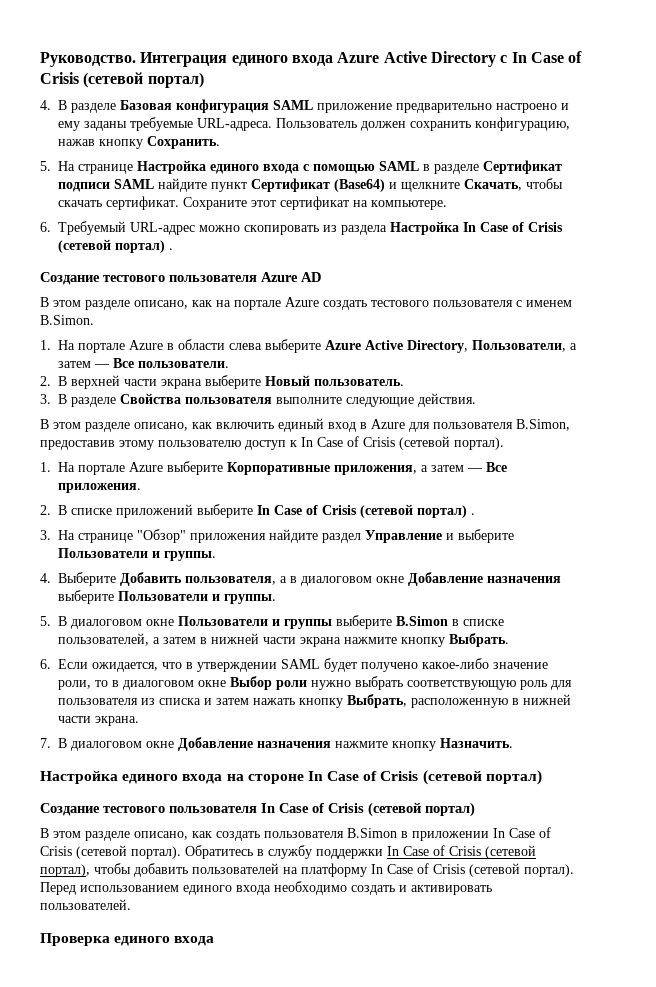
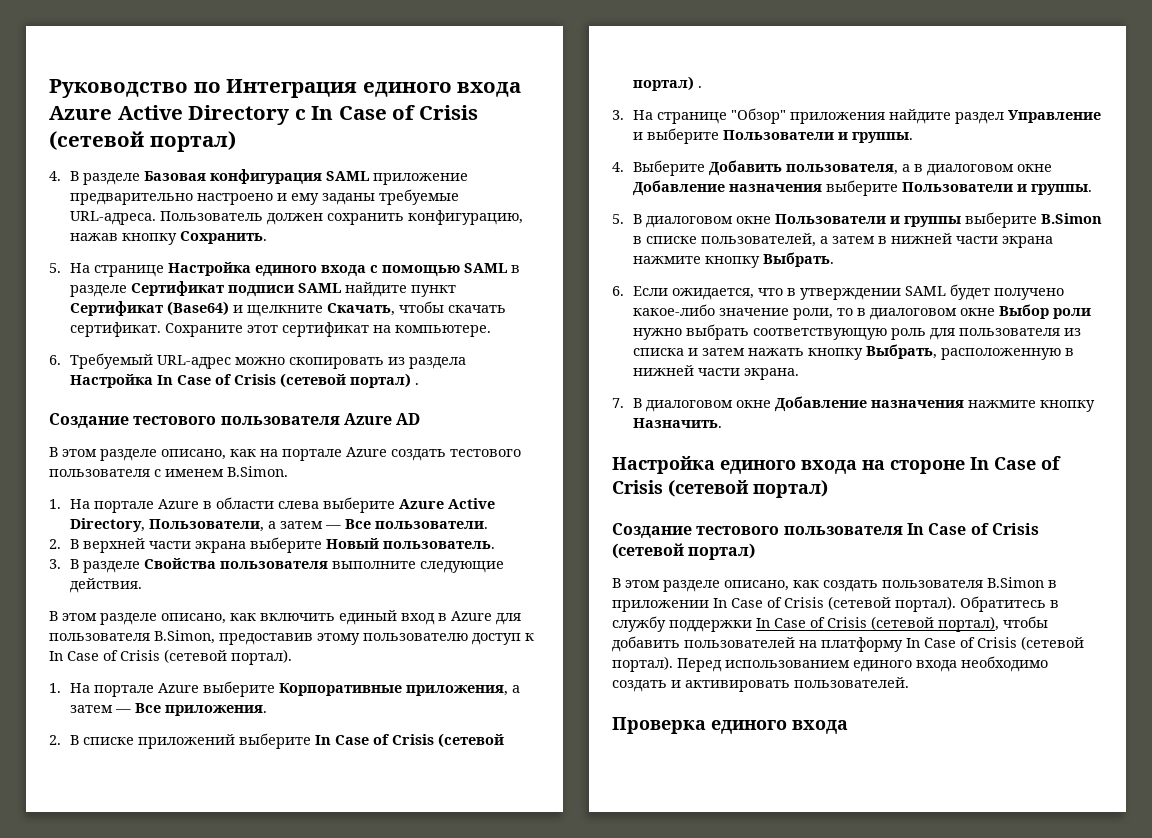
[40,52,136,67] Руководство. -> [49,79,221,98] Руководство по

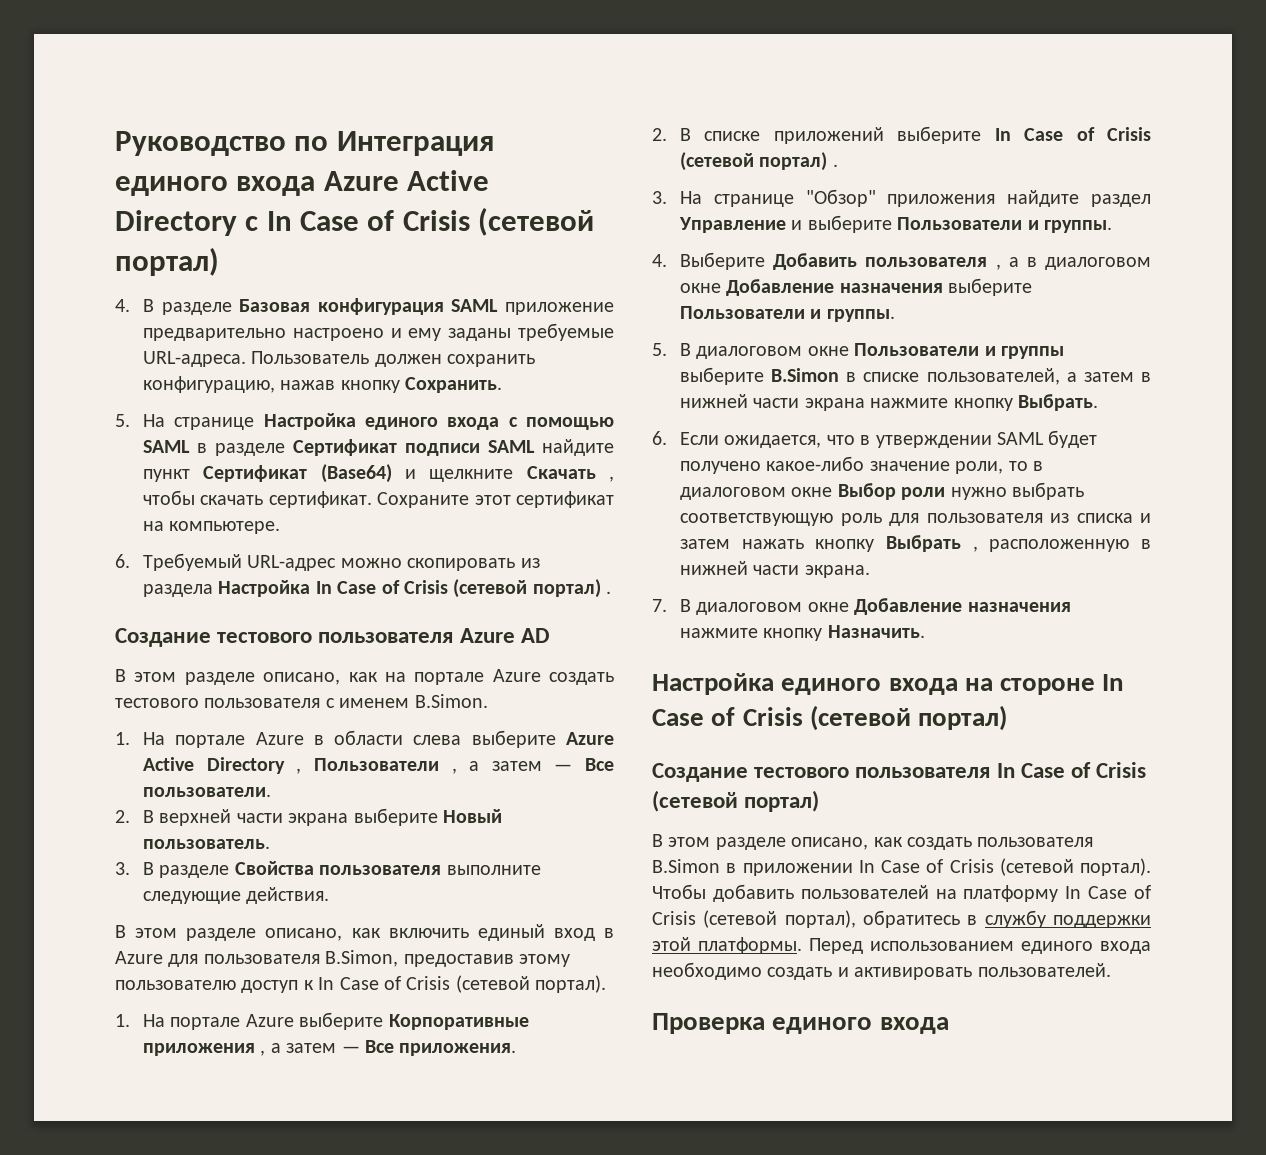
[326,303,395,316] Скачать, -> [526,466,614,482] Скачать ,
[69,518,264,532] Directory, Пользователи, -> [206,757,457,774] Directory , Пользователи ,
[405,685,508,696] приложения, -> [142,1043,266,1056] приложения ,
[785,164,898,175] пользователя, -> [865,257,1001,270] пользователя ,
[865,344,937,359] Выбрать, -> [885,535,978,552] Выбрать ,
[960,596,1059,612] [612,616,1048,632] Обратитесь в службу поддержки In Case of Crisis (сетевой портал), чтобы -> [652,884,706,899] Чтобы
[612,656,673,672] портал). -> [784,910,1151,928] [652,937,802,954] портал), обратитесь в службу поддержки этой платформы.

